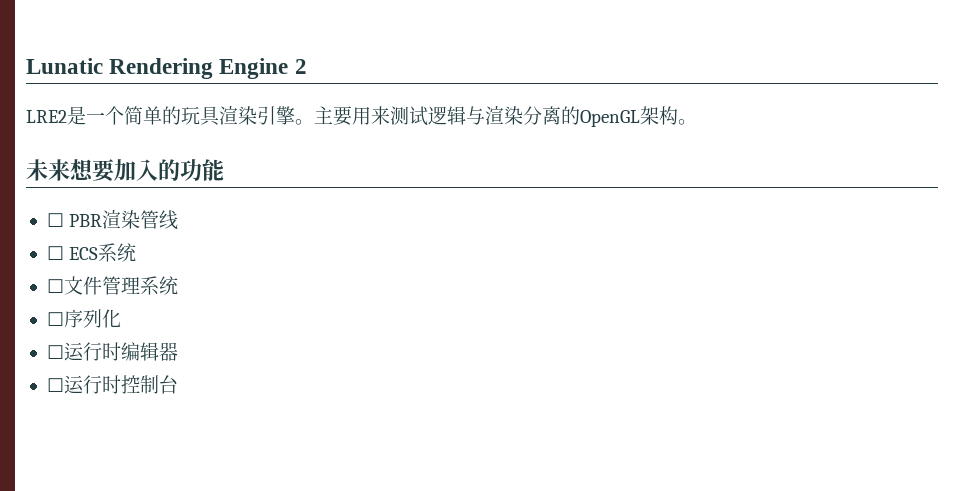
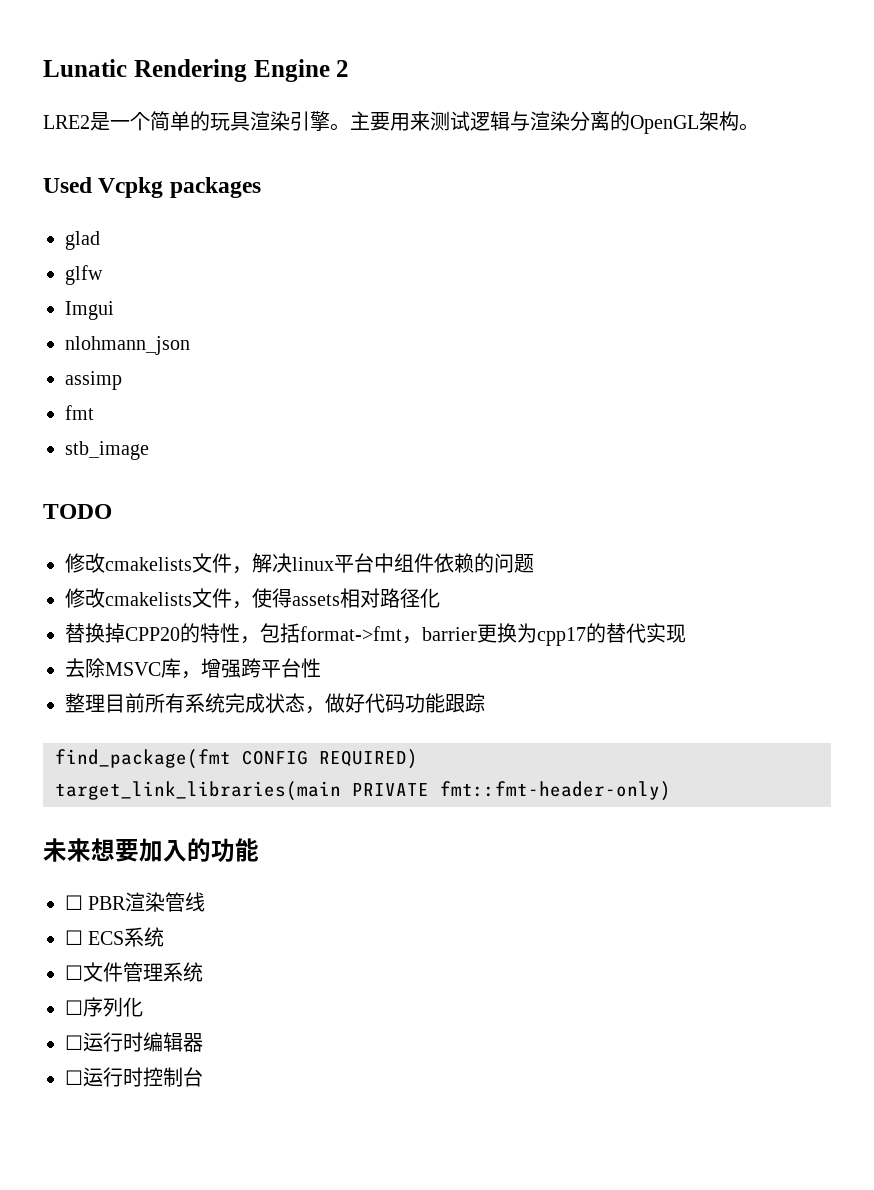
(697, 122) none -> [43,177,261,198] [65,231,100,250] [65,265,103,285] [65,301,114,320] [65,336,190,355] [65,371,122,390] [65,405,94,420] [65,441,149,460] [43,504,112,519] [65,553,534,574] [65,588,440,609] [65,623,686,646] [65,658,321,679] [65,693,485,714] [55,749,418,769] [55,781,671,801] // Used Vcpkg packages // glad // glfw // Imgui // nlohmann_json // assimp // fmt // stb_image // TODO // 修改cmakelists文件，解决linux平台中组件依赖的问题 // 修改cmakelists文件，使得assets相对路径化 // 替换掉CPP20的特性，包括format->fmt，barrier更换为cpp17的替代实现 // 去除MSVC库，增强跨平台性 // 整理目前所有系统完成状态，做好代码功能跟踪 // find_package(fmt CONFIG REQUIRED) // target_link_libraries(main PRIVATE fmt::fmt-header-only)

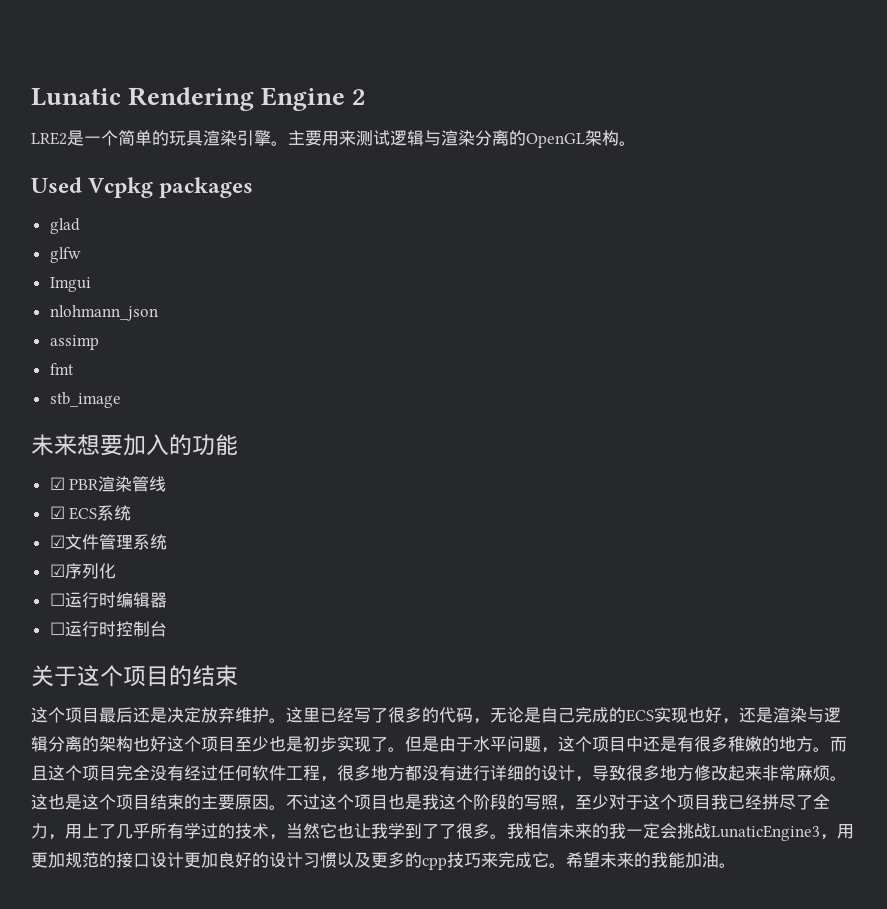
[43,504,112,519] [65,553,534,574] [65,588,440,609] [65,623,686,646] [65,658,321,679] [65,693,485,714] [55,749,418,769] [55,781,671,801] // TODO // 修改cmakelists文件，解决linux平台中组件依赖的问题 // 修改cmakelists文件，使得assets相对路径化 // 替换掉CPP20的特性，包括format->fmt，barrier更换为cpp17的替代实现 // 去除MSVC库，增强跨平台性 // 整理目前所有系统完成状态，做好代码功能跟踪 // find_package(fmt CONFIG REQUIRED) // target_link_libraries(main PRIVATE fmt::fmt-header-only) -> (121, 400) none
[65,895,83,910] ☐ -> [49,477,65,490] ☑
[65,930,83,945] ☐ -> [49,506,65,519] ☑
[65,965,83,980] ☐ -> [49,535,65,548] ☑
[65,1000,83,1015] ☐ -> [49,564,65,577] ☑
(203, 1077) none -> [31,665,238,687] [31,707,841,724] [31,736,847,753] [31,765,847,782] [31,794,830,811] [31,823,854,841] [31,852,736,870] // 关于这个项目的结束 // 这个项目最后还是决定放弃维护。这里已经写了很多的代码，无论是自己完成的ECS实现也好，还是渲染与逻辑分离的架构也好这个项目至少也是初步实现了。但是由于水平问题，这个项目中还是有很多稚嫩的地方。而且这个项目完全没有经过任何软件工程，很多地方都没有进行详细的设计，导致很多地方修改起来非常麻烦。这也是这个项目结束的主要原因。不过这个项目也是我这个阶段的写照，至少对于这个项目我已经拼尽了全力，用上了几乎所有学过的技术，当然它也让我学到了了很多。我相信未来的我一定会挑战LunaticEngine3，用更加规范的接口设计更加良好的设计习惯以及更多的cpp技巧来完成它。希望未来的我能加油。

